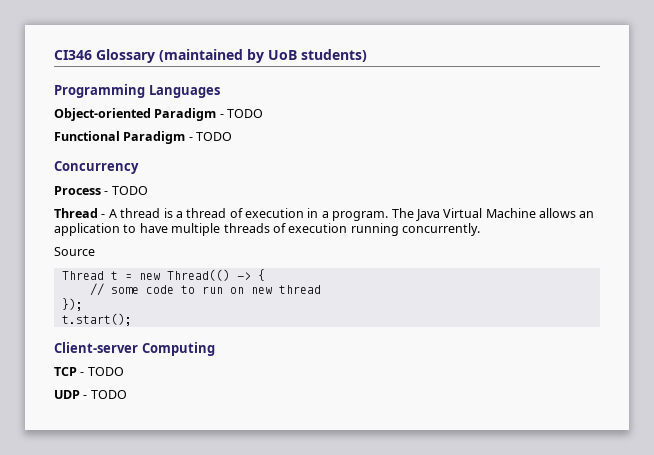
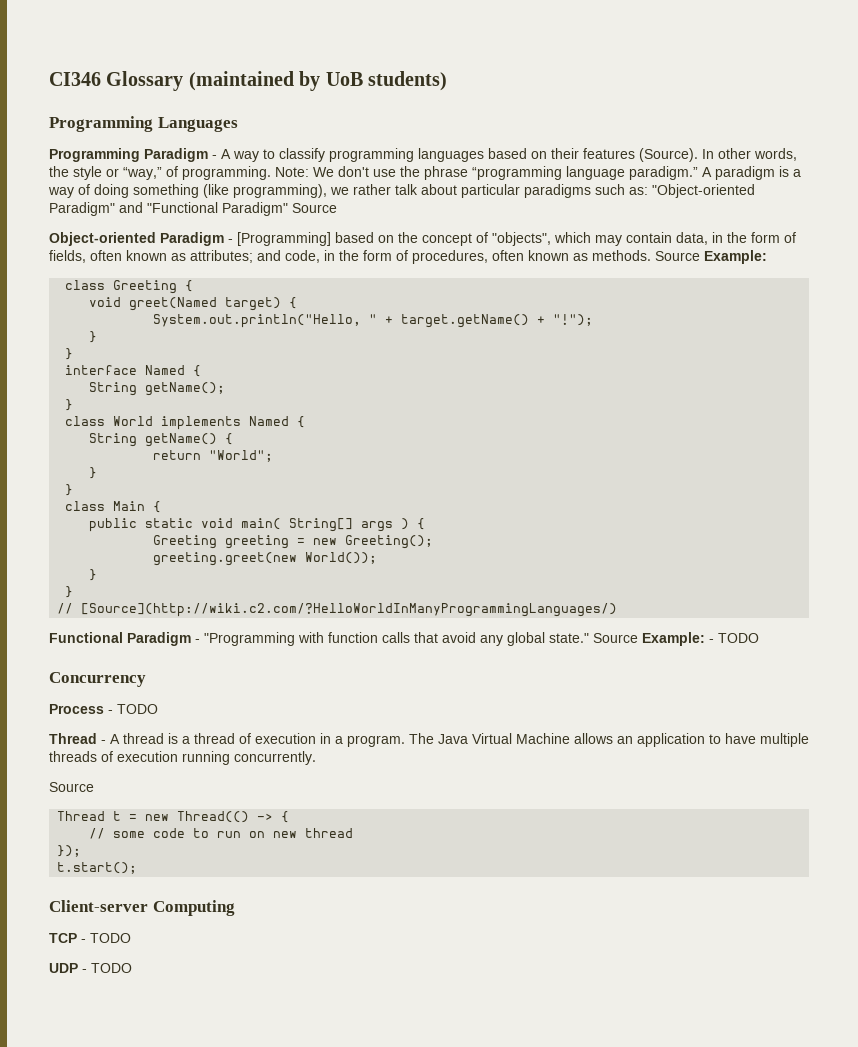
[54,108,264,121] [54,131,186,144] Object-oriented Paradigm - TODO // Functional Paradigm -> [49,148,797,162] [49,166,801,180] [48,184,755,198] [49,202,337,216] [49,232,796,246] [49,250,767,264] [65,280,194,294] [89,297,298,311] [153,314,594,328] [89,331,98,343] [65,348,74,360] [65,365,202,377] [89,382,226,396] [65,399,74,411] [65,416,306,430] [89,433,234,447] [153,450,274,462] [89,467,98,479] [65,484,74,496] [65,501,162,513] [89,518,426,532] [153,535,434,549] [153,552,378,566] [89,569,98,581] [65,586,74,598] [57,603,618,617] [49,632,705,646] Programming Paradigm - A way to classify programming languages based on their features (Source). In other words, the style or “way,” of programming. Note: We don't use the phrase “programming language paradigm.” A paradigm is a way of doing something (like programming), we rather talk about particular paradigms such as: "Object-oriented Paradigm" and "Functional Paradigm" Source // Object-oriented Paradigm - [Programming] based on the concept of "objects", which may contain data, in the form of fields, often known as attributes; and code, in the form of procedures, often known as methods. Source Example: // class Greeting { // void greet(Named target) { // System.out.println("Hello, " + target.getName() + "!"); // } // } // interface Named { // String getName(); // } // class World implements Named { // String getName() { // return "World"; // } // } // class Main { // public static void main( String[] args ) { // Greeting greeting = new Greeting(); // greeting.greet(new World()); // } // } // // [Source](http://wiki.c2.com/?HelloWorldInManyProgrammingLanguages/) // Functional Paradigm - "Programming with function calls that avoid any global state." Source Example:

